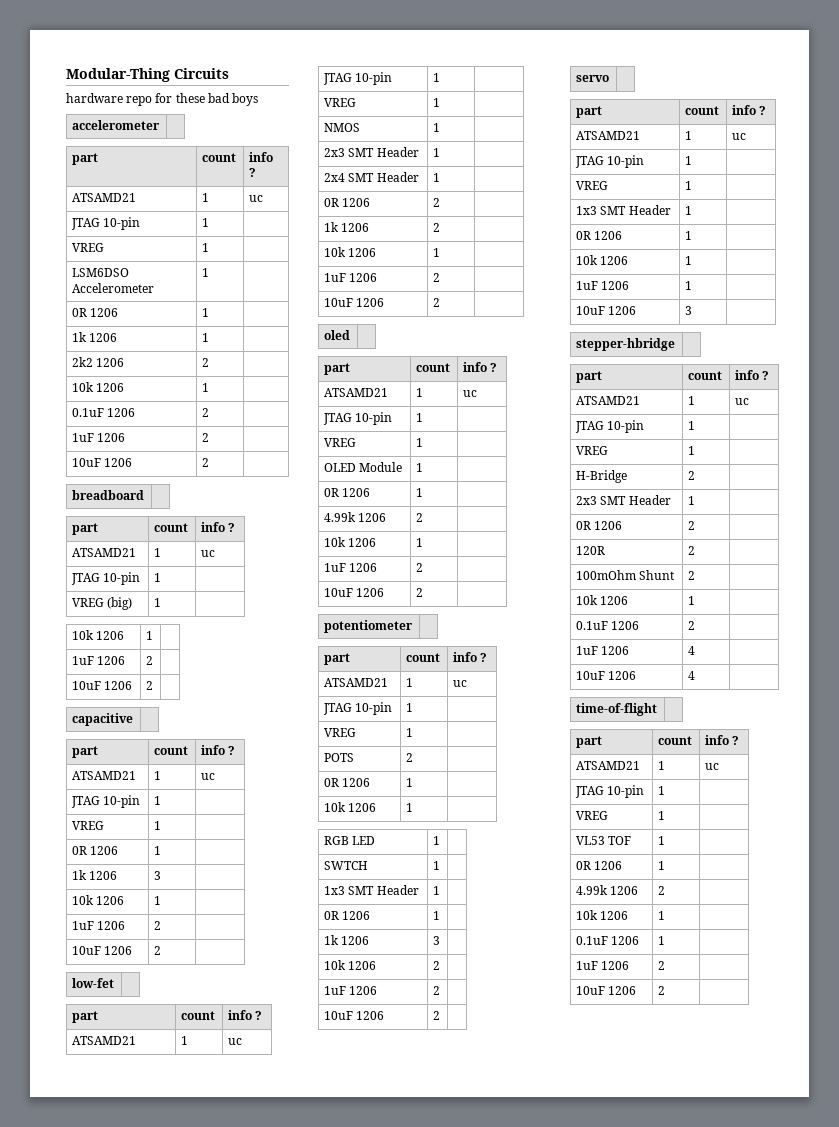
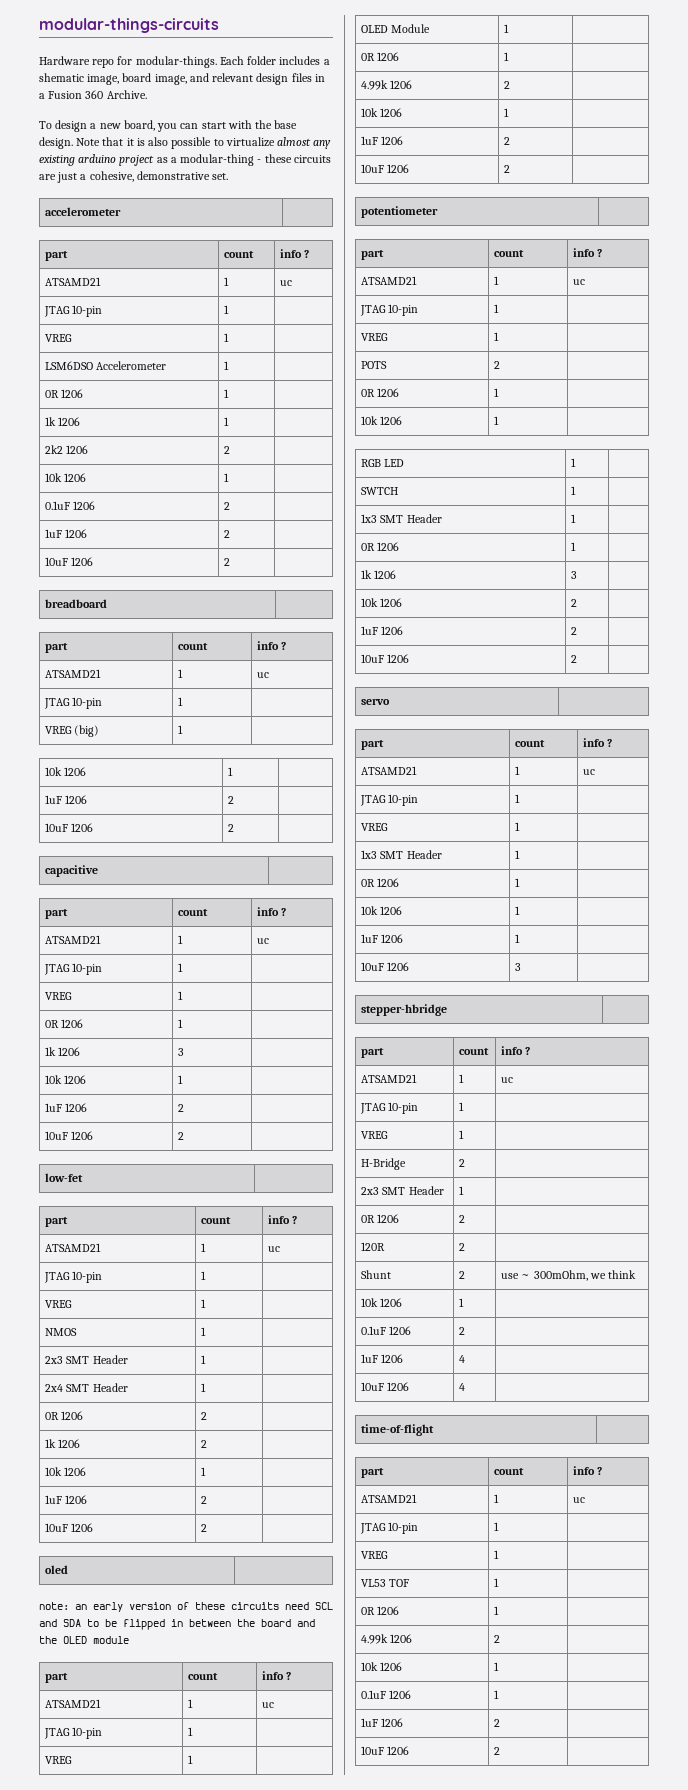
[66,68,229,82] [66,93,259,106] Modular-Thing Circuits // hardware repo for these bad boys -> [39,18,219,33] [39,56,330,68] [39,73,325,85] [39,90,147,99] [39,120,298,132] [39,137,332,149] [39,154,331,166] [39,171,229,183] modular-things-circuits // Hardware repo for modular-things. Each folder includes a shematic image, board image, and relevant design files in a Fusion 360 Archive. // To design a new board, you can start with the base design. Note that it is also possible to virtualize almost any existing arduino project as a modular-thing - these circuits are just a cohesive, demonstrative set.
(351, 335) none -> [39,1602,333,1612] [39,1619,315,1630] [39,1636,129,1644] // note: an early version of these circuits need SCL and SDA to be flipped in between the board and the OLED module
[576,570,637,580] 100mOhm -> (466, 1247) none
(696, 575) none -> [501,1270,637,1281] use ~ 300mOhm, we think

